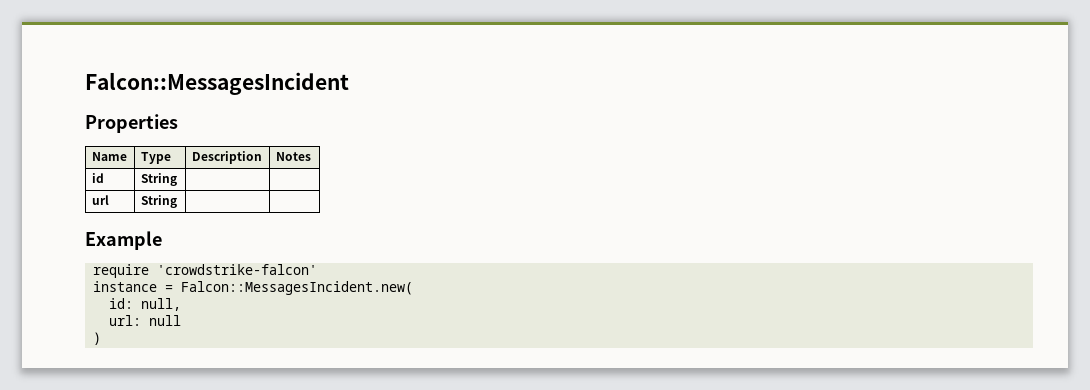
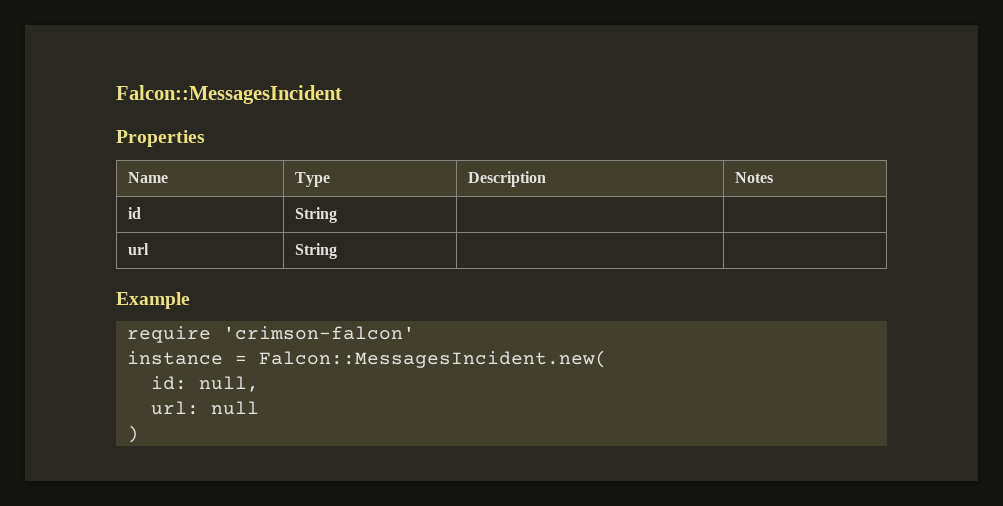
[157,264,318,275] 'crowdstrike-falcon' -> [222,326,415,340] 'crimson-falcon'

